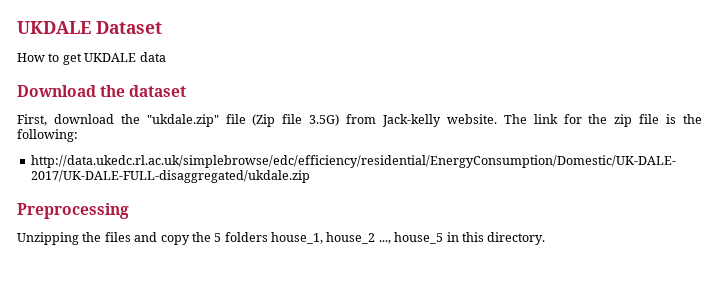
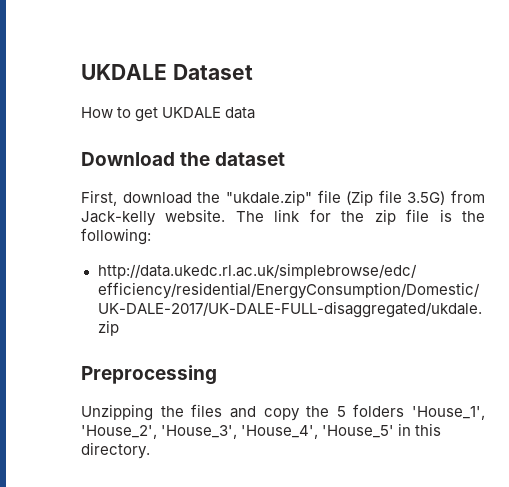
[271,232,444,244] house_1, house_2 ..., house_5 -> [412,406,485,420] [81,425,395,439] 'House_1', 'House_2', 'House_3', 'House_4', 'House_5'

